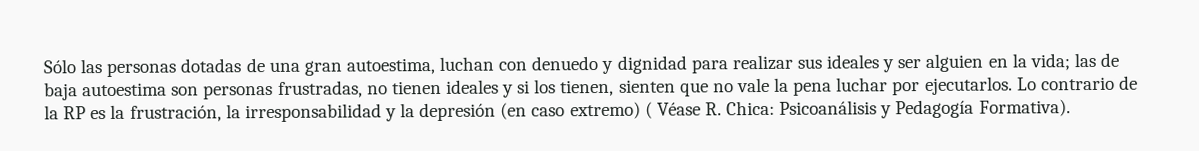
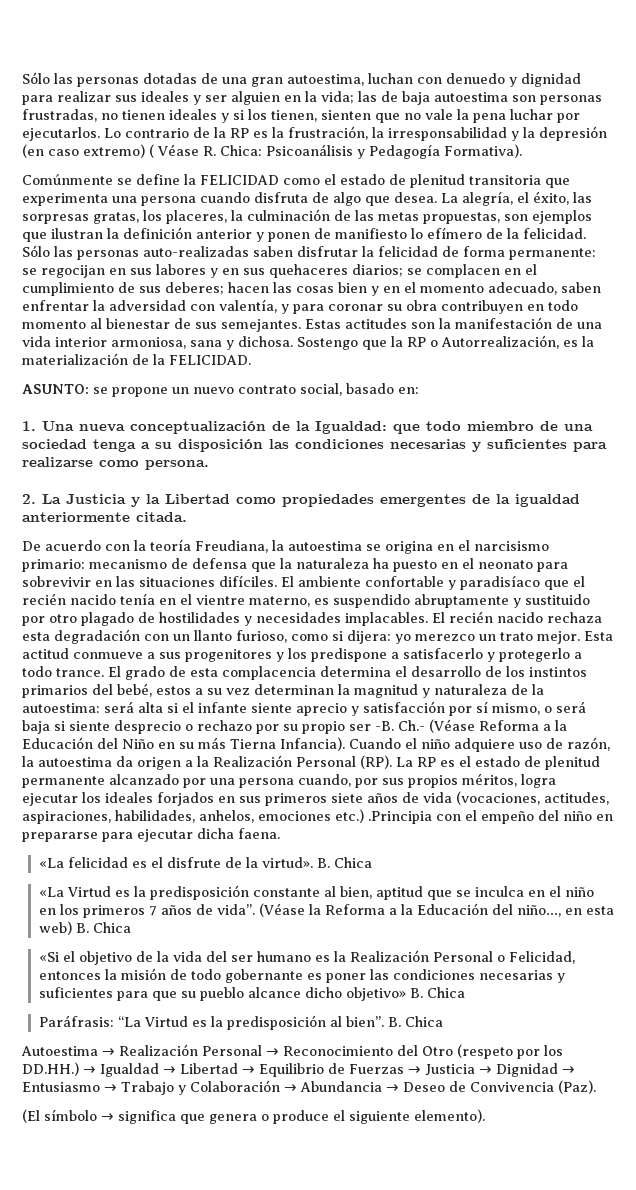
(1071, 108) none -> [22,174,570,188] [22,191,592,206] [22,209,592,224] [22,227,586,242] [22,245,596,260] [22,264,537,278] [22,282,601,296] [22,299,578,314] [22,317,602,332] [22,335,594,350] [22,353,251,365] [22,383,419,397] [22,421,593,434] [22,439,607,452] [22,457,209,470] [22,494,580,507] [22,512,187,522] [22,539,549,554] [22,558,568,572] [22,575,585,590] [22,593,590,608] [22,611,602,626] [22,629,613,644] [22,648,582,662] [22,666,587,680] [22,683,544,698] [22,701,586,716] [22,719,567,734] [22,737,610,752] [22,755,600,770] [22,773,556,788] [22,791,609,806] [22,809,613,824] [22,828,280,842] [38,857,372,868] [38,885,594,900] [38,903,614,918] [38,921,131,935] [38,950,575,965] [38,968,565,983] [38,987,465,1001] [38,1015,443,1030] [21,1044,563,1059] [22,1062,575,1077] [22,1080,596,1095] [22,1109,485,1124] // Comúnmente se define la FELICIDAD como el estado de plenitud transitoria que experimenta una persona cuando disfruta de algo que desea. La alegría, el éxito, las sorpresas gratas, los placeres, la culminación de las metas propuestas, son ejemplos que ilustran la definición anterior y ponen de manifiesto lo efímero de la felicidad. Sólo las personas auto-realizadas saben disfrutar la felicidad de forma permanente: se regocijan en sus labores y en sus quehaceres diarios; se complacen en el cumplimiento de sus deberes; hacen las cosas bien y en el momento adecuado, saben enfrentar la adversidad con valentía, y para coronar su obra contribuyen en todo momento al bienestar de sus semejantes. Estas actitudes son la manifestación de una vida interior armoniosa, sana y dichosa. Sostengo que la RP o Autorrealización, es la materialización de la FELICIDAD. // ASUNTO: se propone un nuevo contrato social, basado en: // 1. Una nueva conceptualización de la Igualdad: que todo miembro de una sociedad tenga a su disposición las condiciones necesarias y suficientes para realizarse como persona. // 2. La Justicia y la Libertad como propiedades emergentes de la igualdad anteriormente citada. // De acuerdo con la teoría Freudiana, la autoestima se origina en el narcisismo primario: mecanismo de defensa que la naturaleza ha puesto en el neonato para sobrevivir en las situaciones difíciles. El ambiente confortable y paradisíaco que el recién nacido tenía en el vientre materno, es suspendido abruptamente y sustituido por otro plagado de hostilidades y necesidades implacables. El recién nacido rechaza esta degradación con un llanto furioso, como si dijera: yo merezco un trato mejor. Esta actitud conmueve a sus progenitores y los predispone a satisfacerlo y protegerlo a todo trance. El grado de esta complacencia determina el desarrollo de los instintos primarios del bebé, estos a su vez determinan la magnitud y naturaleza de la autoestima: será alta si el infante siente aprecio y satisfacción por sí mismo, o será baja si siente desprecio o rechazo por su propio ser -B. Ch.- (Véase Reforma a la Educación del Niño en su más Tierna Infancia). Cuando el niño adquiere uso de razón, la autoestima da origen a la Realización Personal (RP). La RP es el estado de plenitud permanente alcanzado por una persona cuando, por sus propios méritos, logra ejecutar los ideales forjados en sus primeros siete años de vida (vocaciones, actitudes, aspiraciones, habilidades, anhelos, emociones etc.) .Principia con el empeño del niño en prepararse para ejecutar dicha faena. // «La felicidad es el disfrute de la virtud». B. Chica // «La Virtud es la predisposición constante al bien, aptitud que se inculca en el niño en los primeros 7 años de vida”. (Véase la Reforma a la Educación del niño…, en esta web) B. Chica // «Si el objetivo de la vida del ser humano es la Realización Personal o Felicidad, entonces la misión de todo gobernante es poner las condiciones necesarias y suficientes para que su pueblo alcance dicho objetivo» B. Chica // Paráfrasis: “La Virtud es la predisposición al bien”. B. Chica // Autoestima → Realización Personal → Reconocimiento del Otro (respeto por los DD.HH.) → Igualdad → Libertad → Equilibrio de Fuerzas → Justicia → Dignidad → Entusiasmo → Trabajo y Colaboración → Abundancia → Deseo de Convivencia (Paz). // (El símbolo → significa que genera o produce el siguiente elemento).

